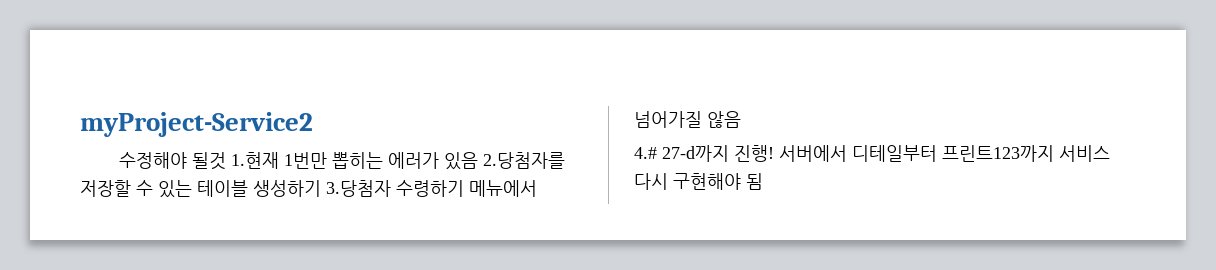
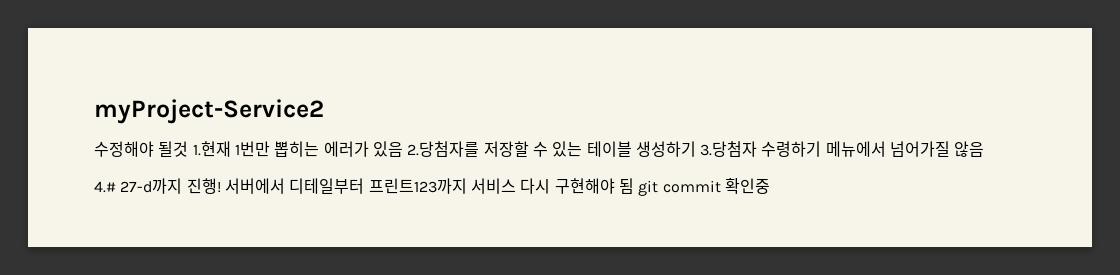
(763, 181) none -> [638,178,770,196] git commit 확인중

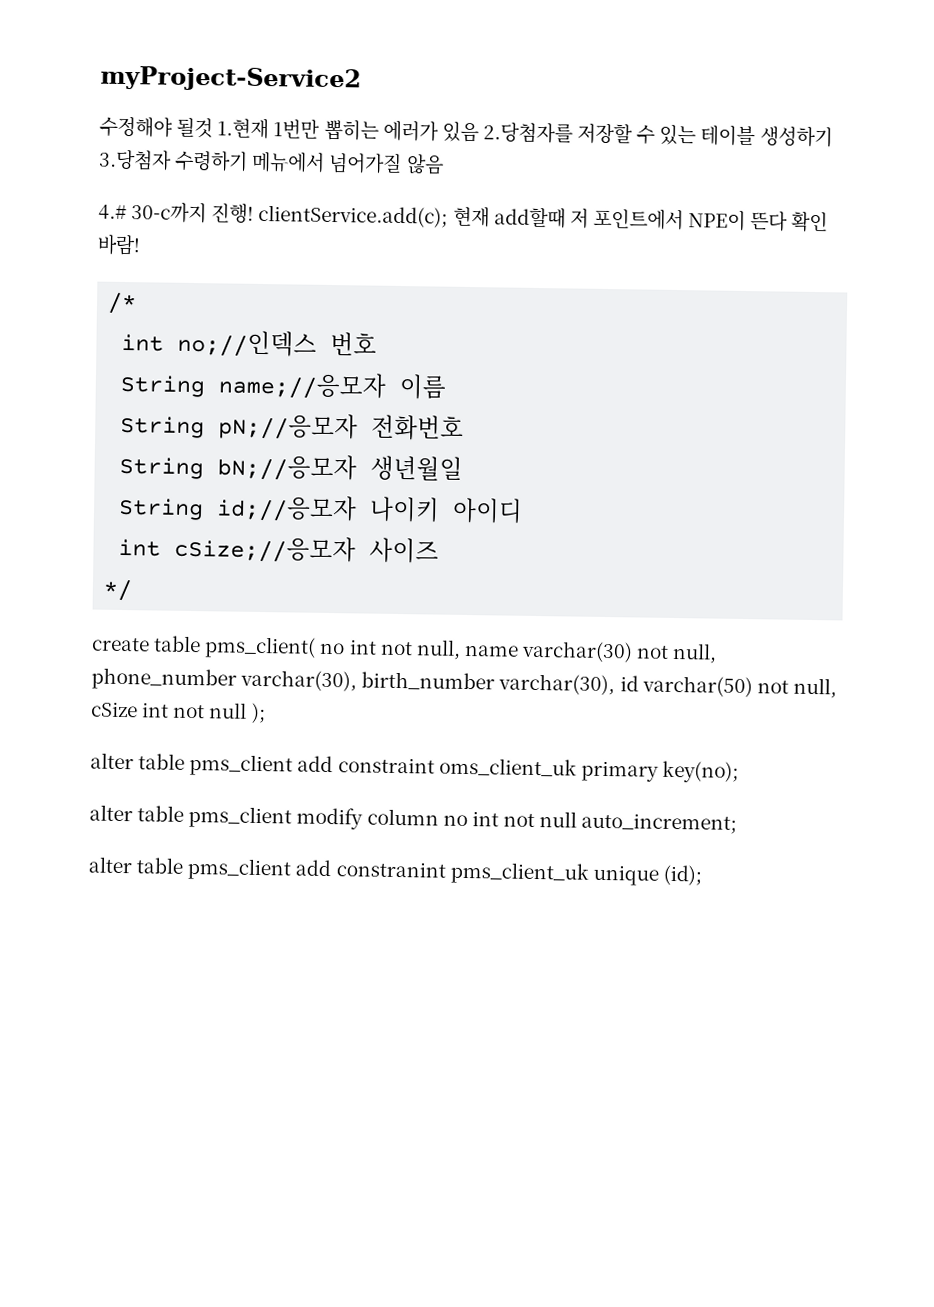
[120,178,770,196] 27-d까지 진행! 서버에서 디테일부터 프린트123까지 서비스 다시 구현해야 됨 git commit 확인중 -> [131,202,829,233] [97,234,141,256] [107,292,138,315] [121,329,378,358] [120,371,448,400] [120,412,465,441] [119,453,464,482] [118,494,524,524] [118,534,440,564] [103,579,134,602] [92,635,718,664] [91,667,837,699] [91,701,266,724] [90,752,739,783] [89,804,738,834] [88,856,702,886] 30-c까지 진행! clientService.add(c); 현재 add할때 저 포인트에서 NPE이 뜬다 확인 바람! // /* // int no;//인덱스 번호 // String name;//응모자 이름 // String pN;//응모자 전화번호 // String bN;//응모자 생년월일 // String id;//응모자 나이키 아이디 // int cSize;//응모자 사이즈 // */ // create table pms_client( no int not null, name varchar(30) not null, phone_number varchar(30), birth_number varchar(30), id varchar(50) not null, cSize int not null ); // alter table pms_client add constraint oms_client_uk primary key(no); // alter table pms_client modify column no int not null auto_increment; // alter table pms_client add constranint pms_client_uk unique (id);

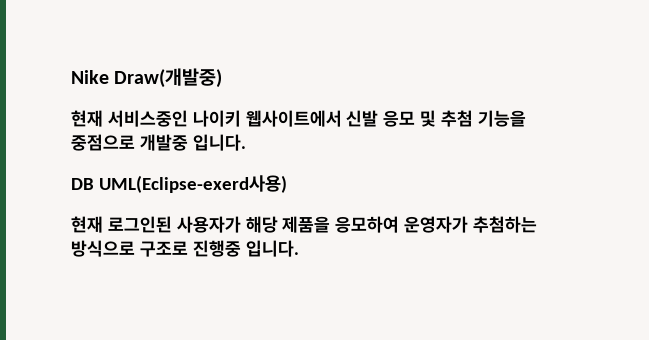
[100,65,362,93] [99,116,833,148] [98,149,444,175] [98,202,829,233] [97,234,141,256] [107,292,138,315] [121,329,378,358] [120,371,448,400] [120,412,465,441] [119,453,464,482] [118,494,524,524] [118,534,440,564] [103,579,134,602] [92,635,718,664] [91,667,837,699] [91,701,266,724] [90,752,739,783] [89,804,738,834] [88,856,702,886] myProject-Service2 // 수정해야 될것 1.현재 1번만 뽑히는 에러가 있음 2.당첨자를 저장할 수 있는 테이블 생성하기 3.당첨자 수령하기 메뉴에서 넘어가질 않음 // 4.# 30-c까지 진행! clientService.add(c); 현재 add할때 저 포인트에서 NPE이 뜬다 확인 바람! // /* // int no;//인덱스 번호 // String name;//응모자 이름 // String pN;//응모자 전화번호 // String bN;//응모자 생년월일 // String id;//응모자 나이키 아이디 // int cSize;//응모자 사이즈 // */ // create table pms_client( no int not null, name varchar(30) not null, phone_number varchar(30), birth_number varchar(30), id varchar(50) not null, cSize int not null ); // alter table pms_client add constraint oms_client_uk primary key(no); // alter table pms_client modify column no int not null auto_increment; // alter table pms_client add constranint pms_client_uk unique (id); -> [71,68,223,88] [71,110,526,127] [71,134,246,151] [71,175,287,193] [71,216,538,233] [71,240,299,257] Nike Draw(개발중) // 현재 서비스중인 나이키 웹사이트에서 신발 응모 및 추첨 기능을 중점으로 개발중 입니다. // DB UML(Eclipse-exerd사용) // 현재 로그인된 사용자가 해당 제품을 응모하여 운영자가 추첨하는 방식으로 구조로 진행중 입니다.

